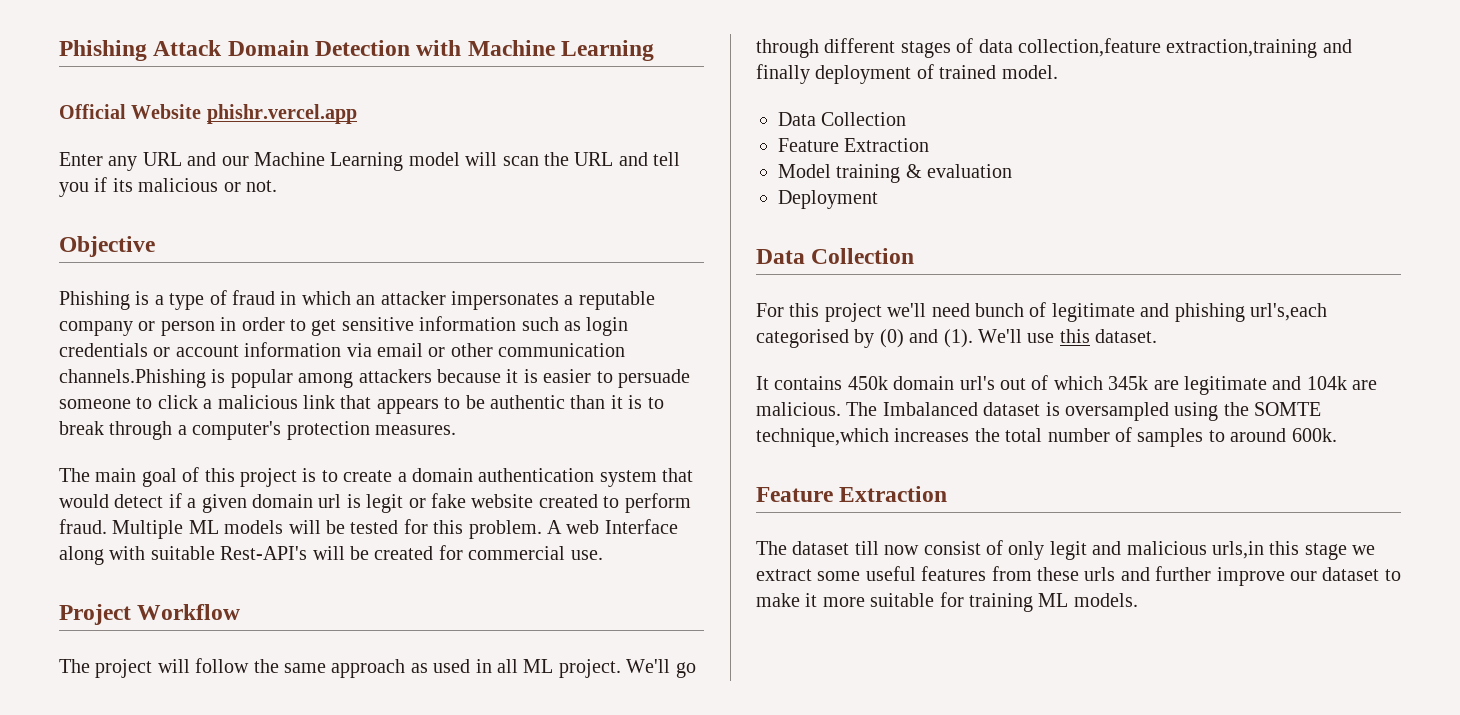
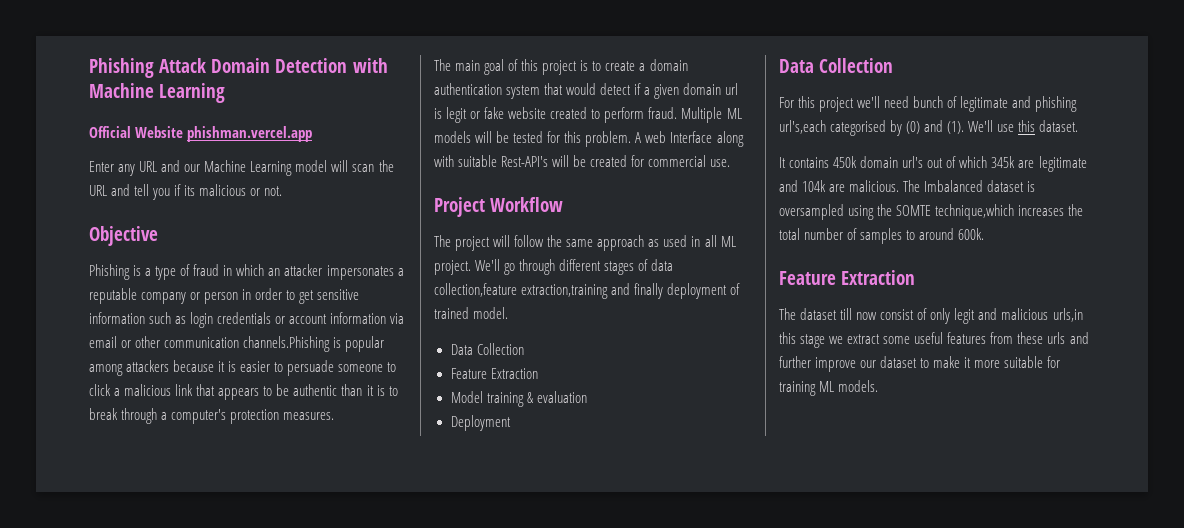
[206,104,357,124] phishr.vercel.app -> [187,126,313,142] phishman.vercel.app

